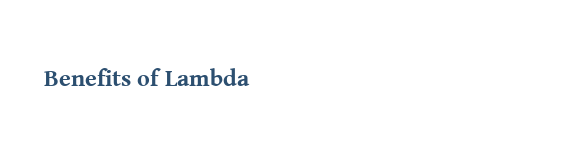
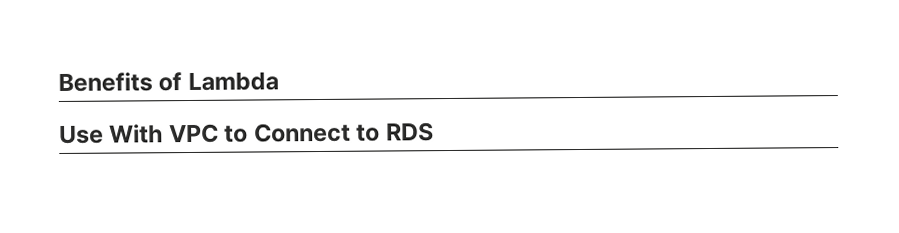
(250, 77) none -> [59,122,434,144] // Use With VPC to Connect to RDS

